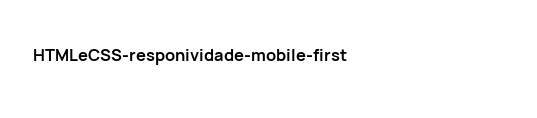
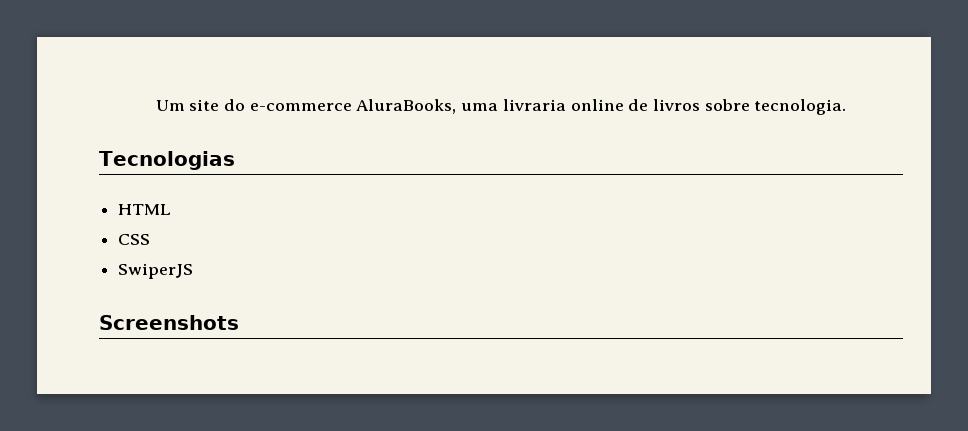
[33,49,347,65] HTMLeCSS-responividade-mobile-first -> [155,99,847,115] [99,151,235,170] [118,204,172,215] [118,234,151,245] [118,263,194,279] [99,315,239,330] Um site do e-commerce AluraBooks, uma livraria online de livros sobre tecnologia. // Tecnologias // HTML // CSS // SwiperJS // Screenshots

